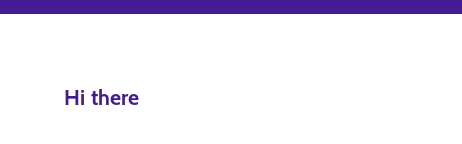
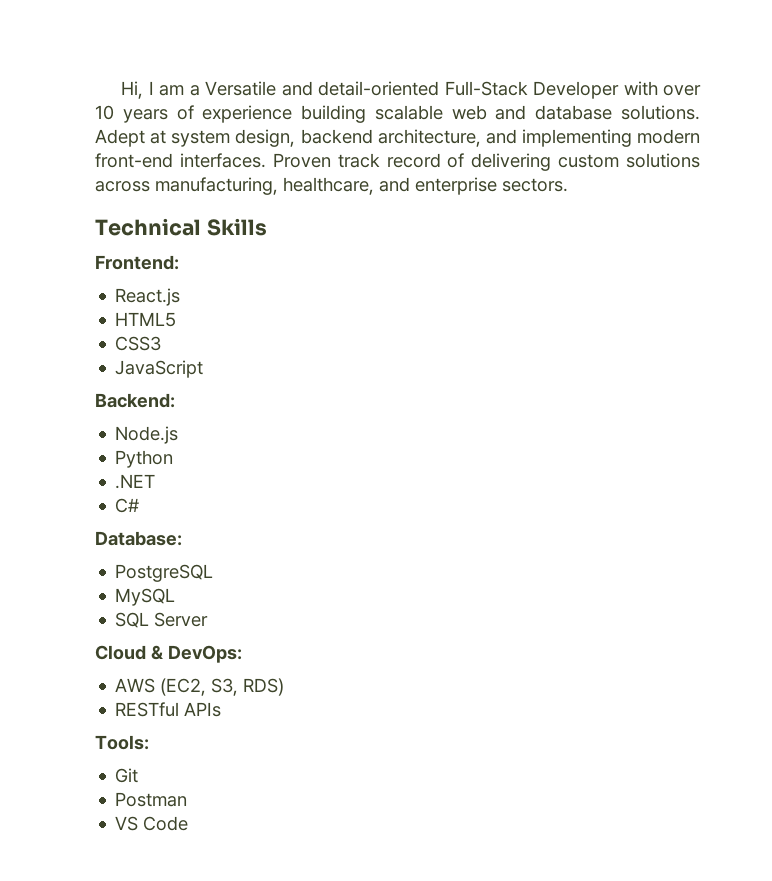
[64,89,139,105] Hi there -> [121,81,701,99] [95,105,700,123] [95,129,700,147] [95,153,700,171] [95,177,568,195] [95,218,267,236] [95,255,179,270] [115,288,181,306] [115,312,177,327] [115,336,162,351] [115,360,204,378] [95,393,175,408] [115,426,179,444] [115,450,174,468] [115,474,156,489] [115,498,140,513] [95,531,182,546] [115,564,214,582] [115,588,176,606] [115,612,209,628] [95,645,242,663] [115,678,285,696] [115,702,222,717] [95,735,149,750] [115,768,139,783] [115,792,188,807] [115,816,189,831] Hi, I am a Versatile and detail-oriented Full-Stack Developer with over 10 years of experience building scalable web and database solutions. Adept at system design, backend architecture, and implementing modern front-end interfaces. Proven track record of delivering custom solutions across manufacturing, healthcare, and enterprise sectors. // Technical Skills // Frontend: // React.js // HTML5 // CSS3 // JavaScript // Backend: // Node.js // Python // .NET // C# // Database: // PostgreSQL // MySQL // SQL Server // Cloud & DevOps: // AWS (EC2, S3, RDS) // RESTful APIs // Tools: // Git // Postman // VS Code

